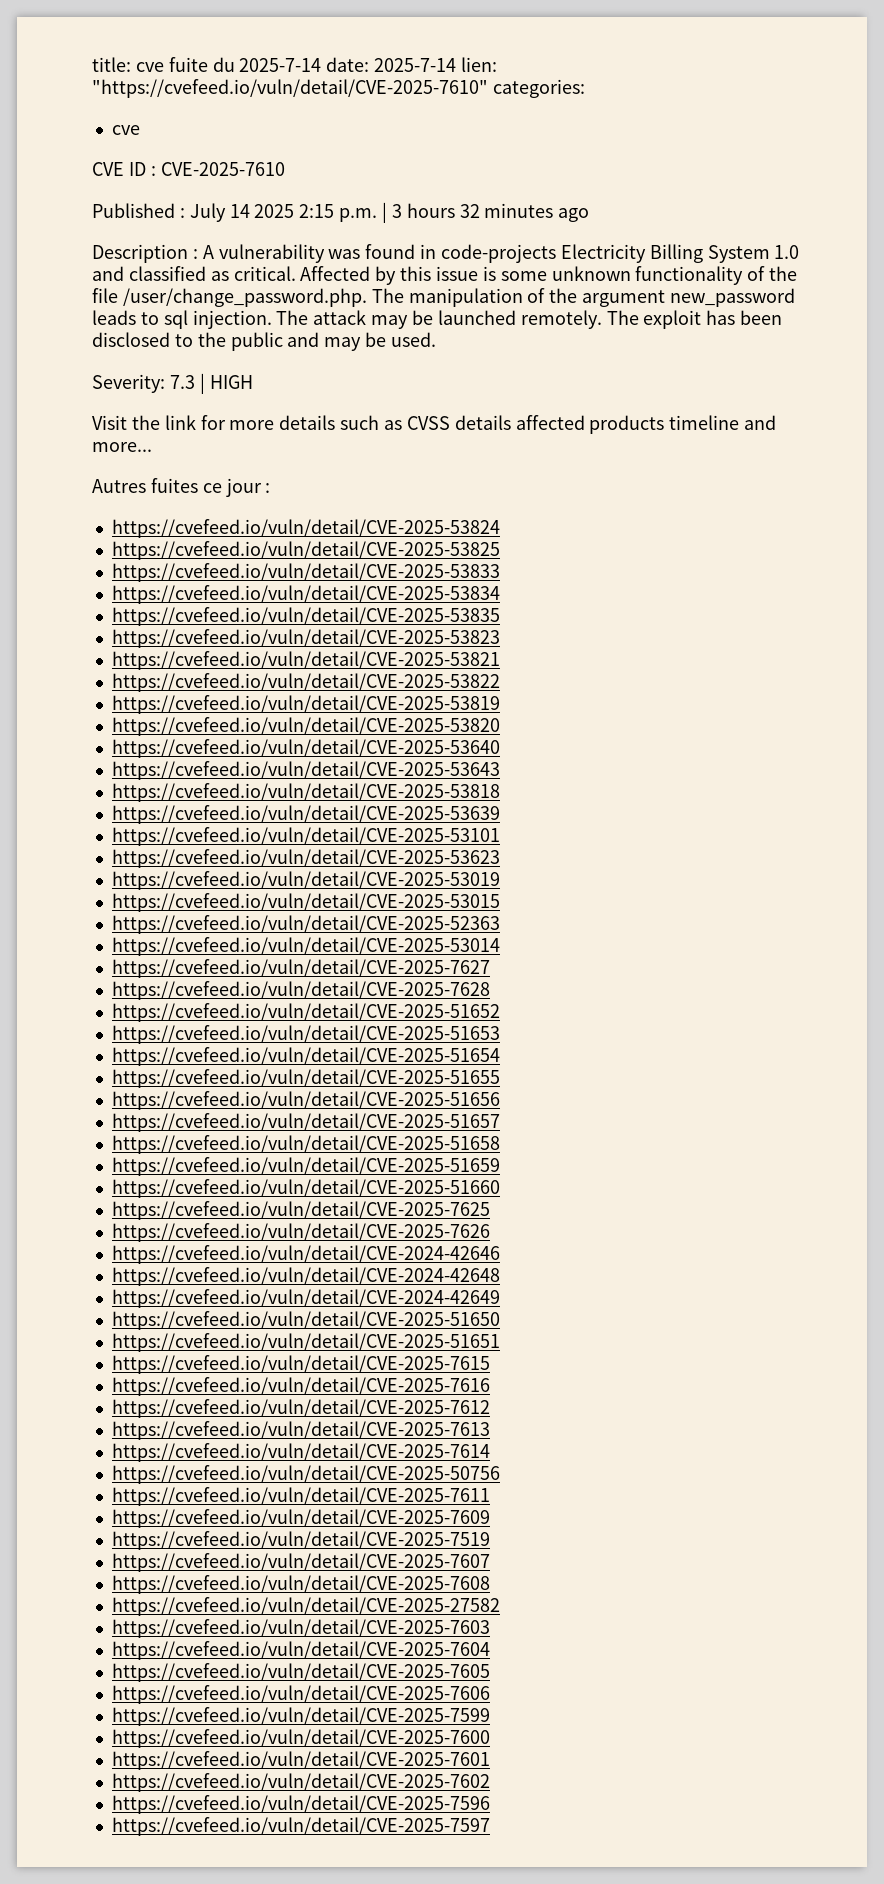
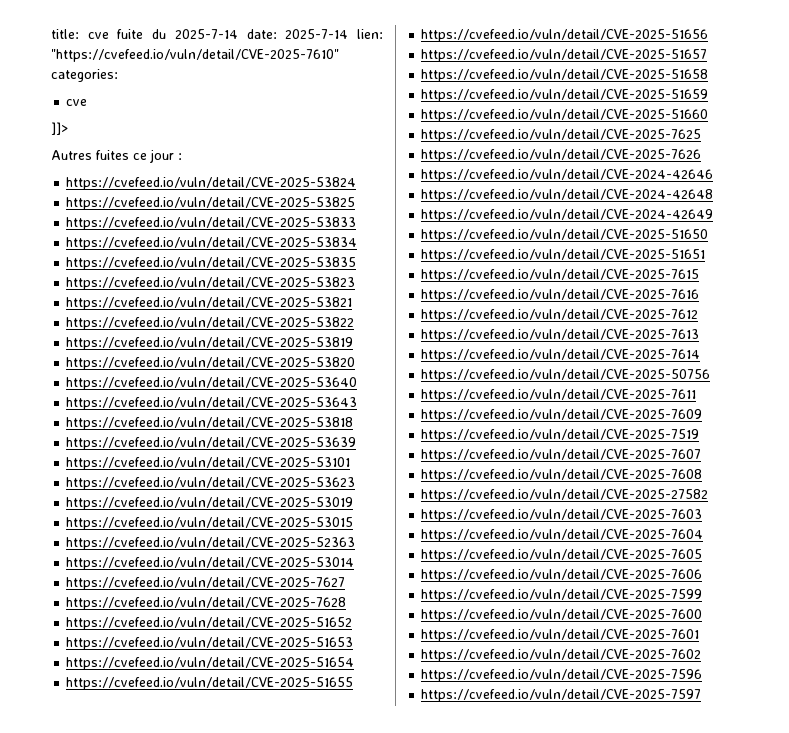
[92,162,285,176] [92,202,590,223] [92,244,800,263] [92,266,798,285] [92,288,796,307] [92,310,783,329] [92,332,437,351] [92,373,253,394] [92,415,777,434] [92,442,152,452] CVE ID : CVE-2025-7610 // Published : July 14 2025 2:15 p.m. | 3 hours 32 minutes ago // Description : A vulnerability was found in code-projects Electricity Billing System 1.0 and classified as critical. Affected by this issue is some unknown functionality of the file /user/change_password.php. The manipulation of the argument new_password leads to sql injection. The attack may be launched remotely. The exploit has been disclosed to the public and may be used. // Severity: 7.3 | HIGH // Visit the link for more details such as CVSS details affected products timeline and more... -> [51,122,68,135] ]]>

